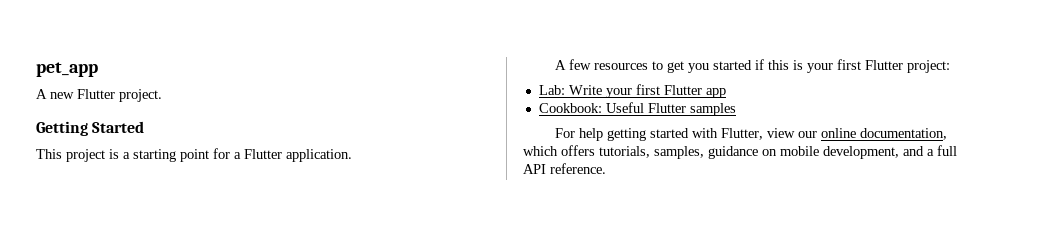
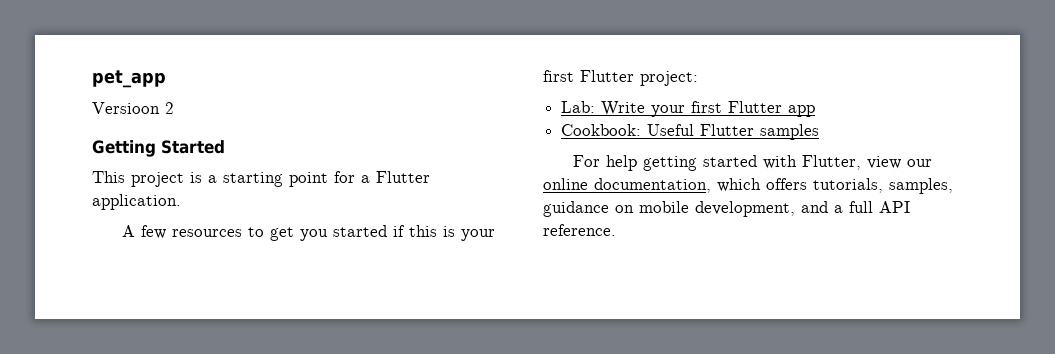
[36,89,162,102] A new Flutter project. -> [92,102,174,114] Versioon 2

